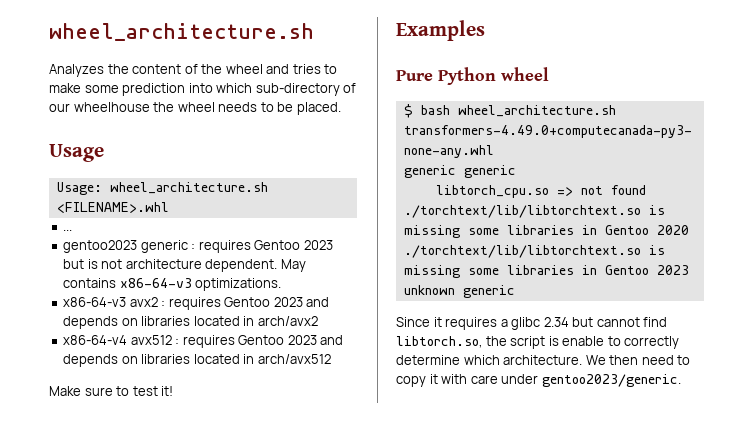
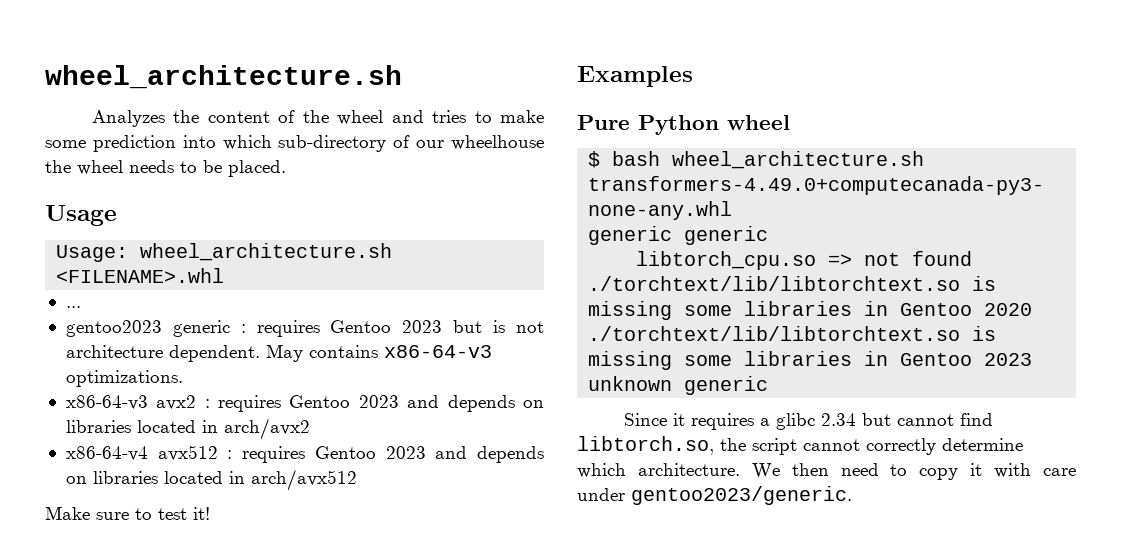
[548,336,621,346] is enable to -> [803,439,860,451] cannot

